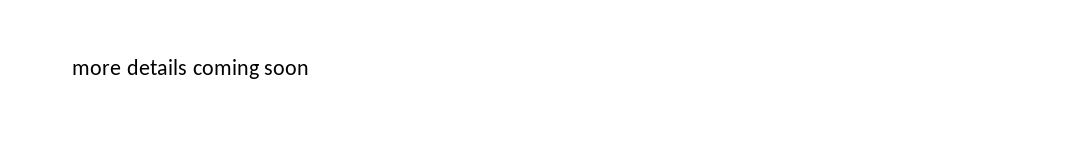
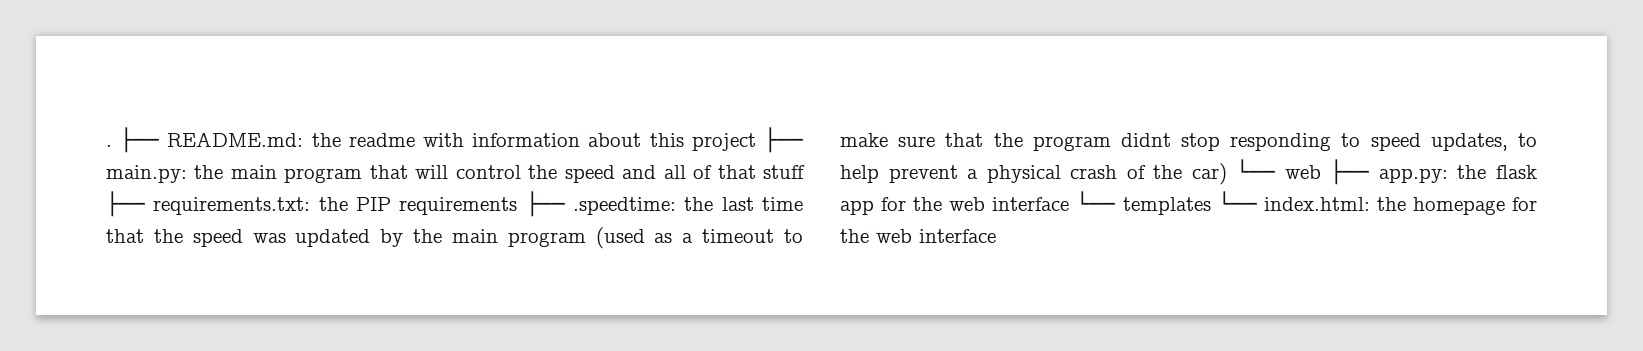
[72,59,310,79] more details coming soon -> [106,127,803,153] [106,165,805,183] [106,191,804,217] [106,227,803,249] [840,133,1537,151] [840,159,1537,185] [840,191,1537,215] [840,229,996,243] . ├── README.md: the readme with information about this project ├── main.py: the main program that will control the speed and all of that stuff ├── requirements.txt: the PIP requirements ├── .speedtime: the last time that the speed was updated by the main program (used as a timeout to make sure that the program didnt stop responding to speed updates, to help prevent a physical crash of the car) └── web ├── app.py: the flask app for the web interface └── templates └── index.html: the homepage for the web interface

